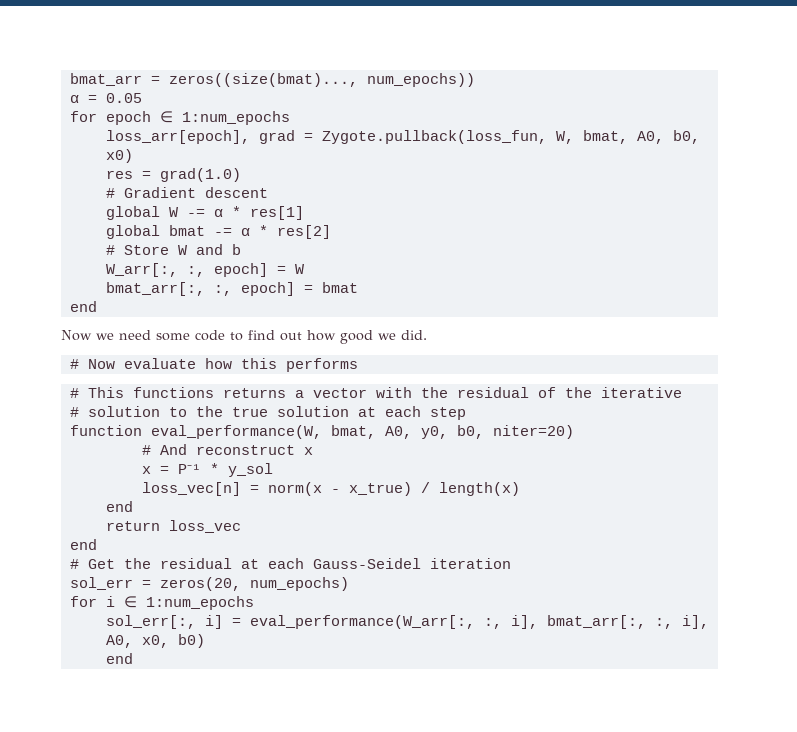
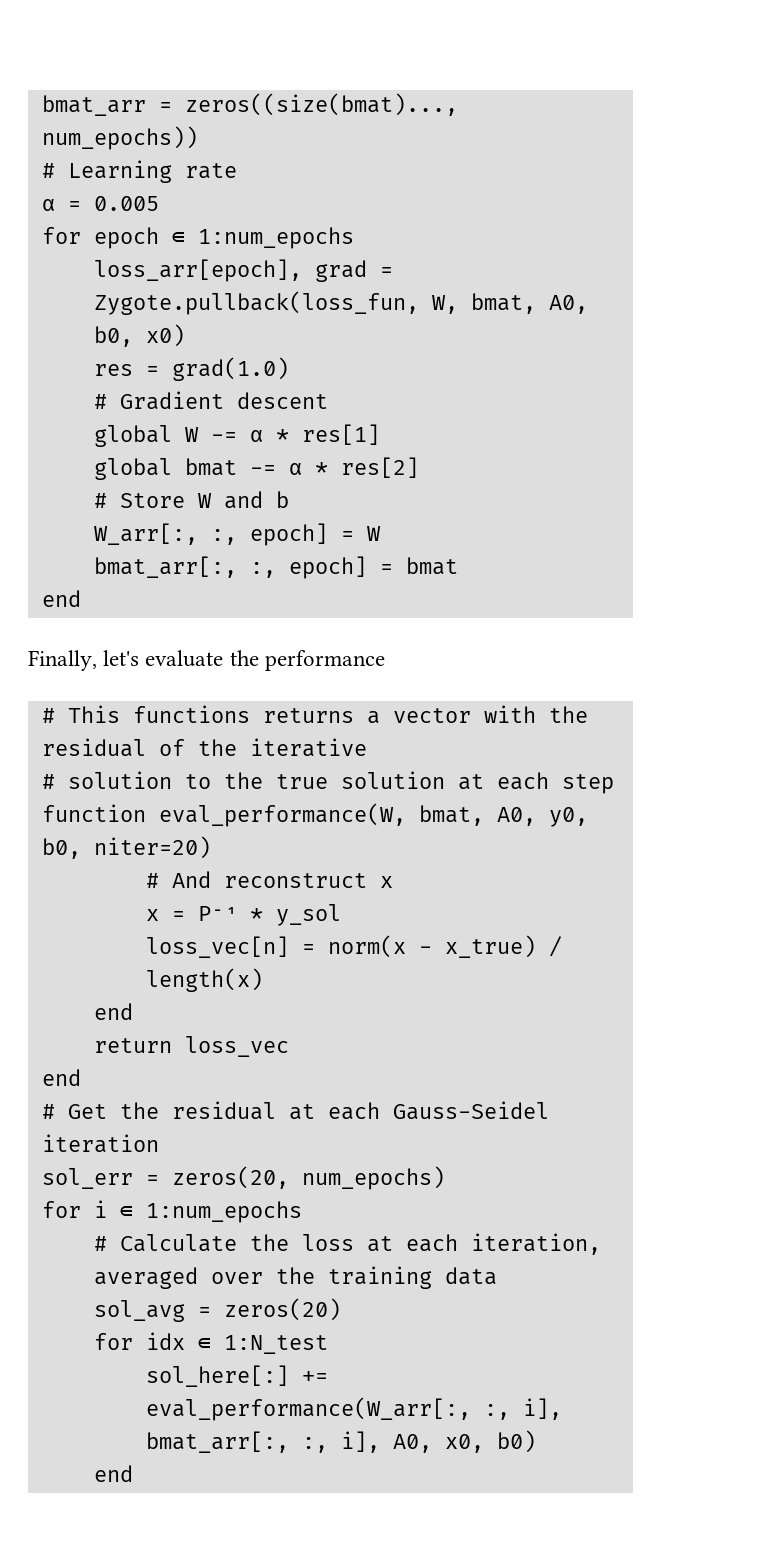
(475, 80) none -> [41,160,237,183] // # Learning rate
[105,93,142,103] 0.05 -> [93,196,159,211] 0.005
[61,330,427,344] [69,358,358,372] Now we need some code to find out how good we did. // # Now evaluate how this performs -> [28,650,385,671] Finally, let's evaluate the performance
[105,615,241,629] sol_err[:, i] = -> [93,1233,601,1255] [93,1266,497,1289] [93,1298,341,1322] [93,1332,328,1354] [145,1365,328,1387] # Calculate the loss at each iteration, averaged over the training data // sol_avg = zeros(20) // for idx ∈ 1:N_test // sol_here[:] +=

